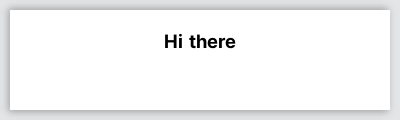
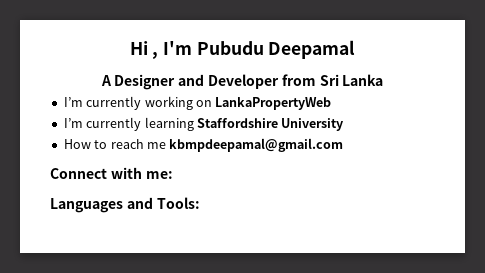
[188,34,236,49] there -> [152,40,356,59] [100,74,384,90] [63,96,332,110] [63,117,344,131] [63,138,344,152] [50,167,173,179] [50,197,200,213] , I'm Pubudu Deepamal // A Designer and Developer from Sri Lanka // I’m currently working on LankaPropertyWeb // I’m currently learning Staffordshire University // How to reach me kbmpdeepamal@gmail.com // Connect with me: // Languages and Tools:

